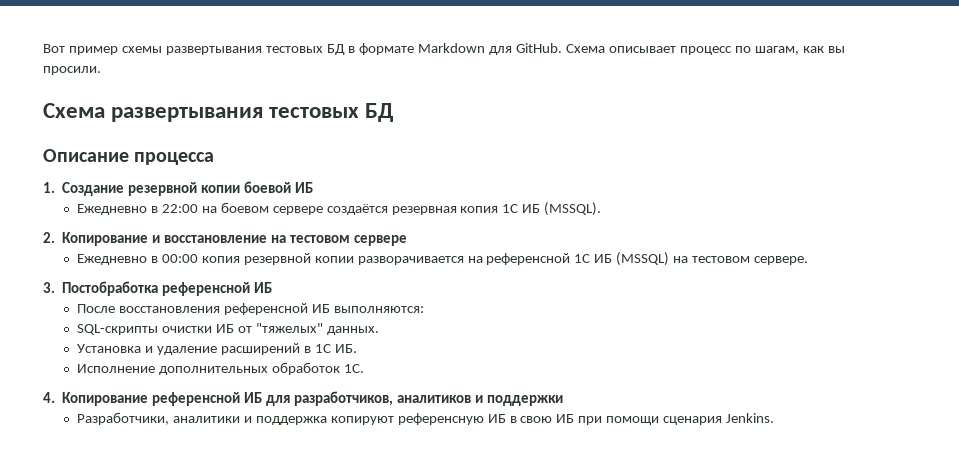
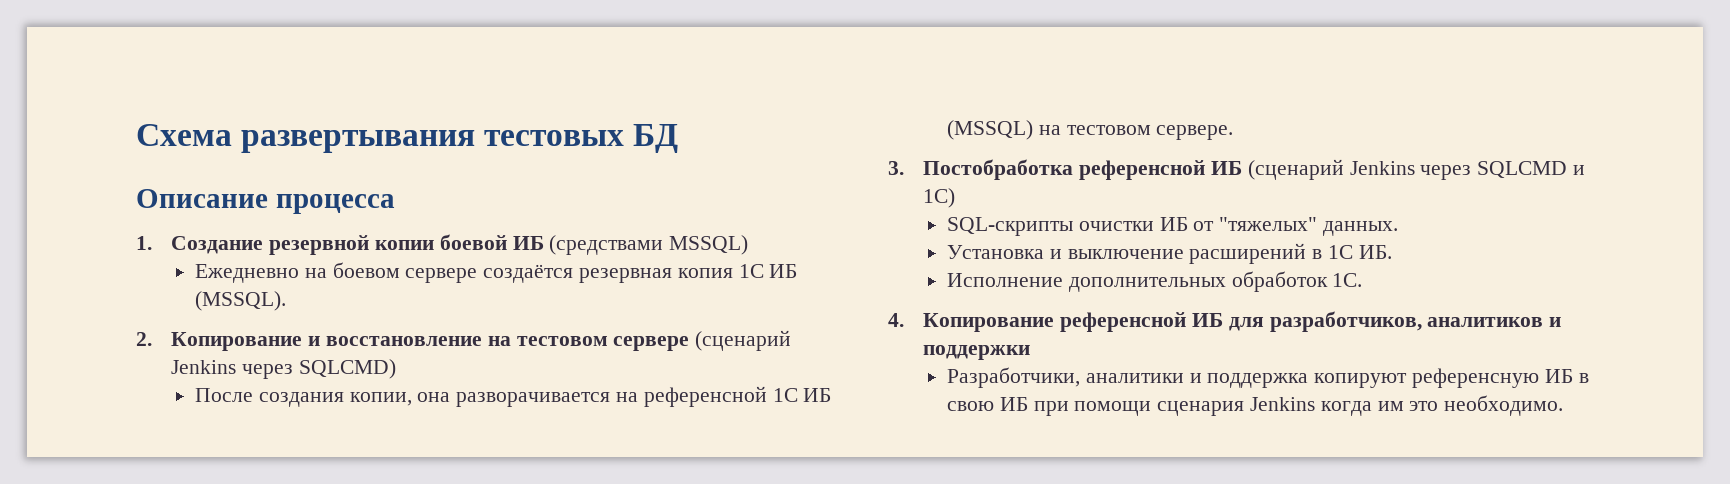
[43,43,845,55] [43,66,101,75] Вот пример схемы развертывания тестовых БД в формате Markdown для GitHub. Схема описывает процесс по шагам, как вы просили. // -> (136, 135) none
[77,204,198,215] // Ежедневно в 22:00 -> [549,235,749,255] [194,264,299,283] (средствами MSSQL) // Ежедневно
[77,253,354,265] // Ежедневно в 00:00 копия резервной копии -> [695,330,792,351] [171,359,396,379] [194,388,451,407] (сценарий Jenkins через SQLCMD) // После создания копии, она
[77,303,424,315] // После восстановления референсной ИБ выполняются: -> [1247,159,1585,180] [923,188,956,208] (сценарий Jenkins через SQLCMD и 1C)
[156,346,217,355] удаление -> [1067,249,1184,259] выключение
[726,413,775,423] Jenkins. -> [1249,395,1564,416] Jenkins когда им это необходимо.

